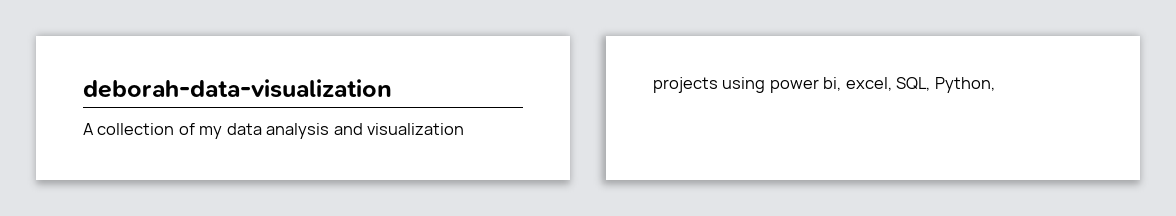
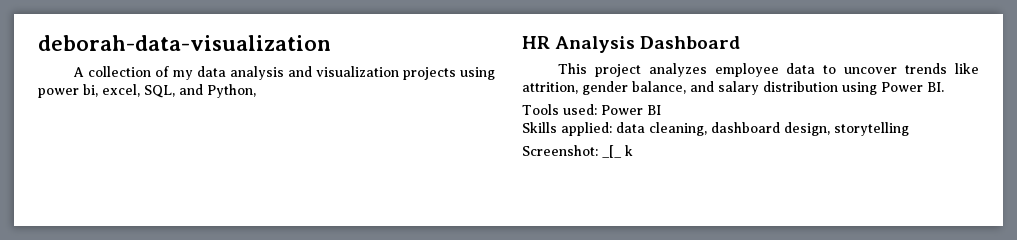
(931, 84) none -> [179,84,203,95] and
(995, 85) none -> [522,36,741,53] [557,63,979,77] [522,81,944,95] [522,104,661,115] [522,122,909,136] [522,145,633,158] // HR Analysis Dashboard // This project analyzes employee data to uncover trends like attrition, gender balance, and salary distribution using Power BI. // Tools used: Power BI // Skills applied: data cleaning, dashboard design, storytelling // Screenshot: _[_ k

